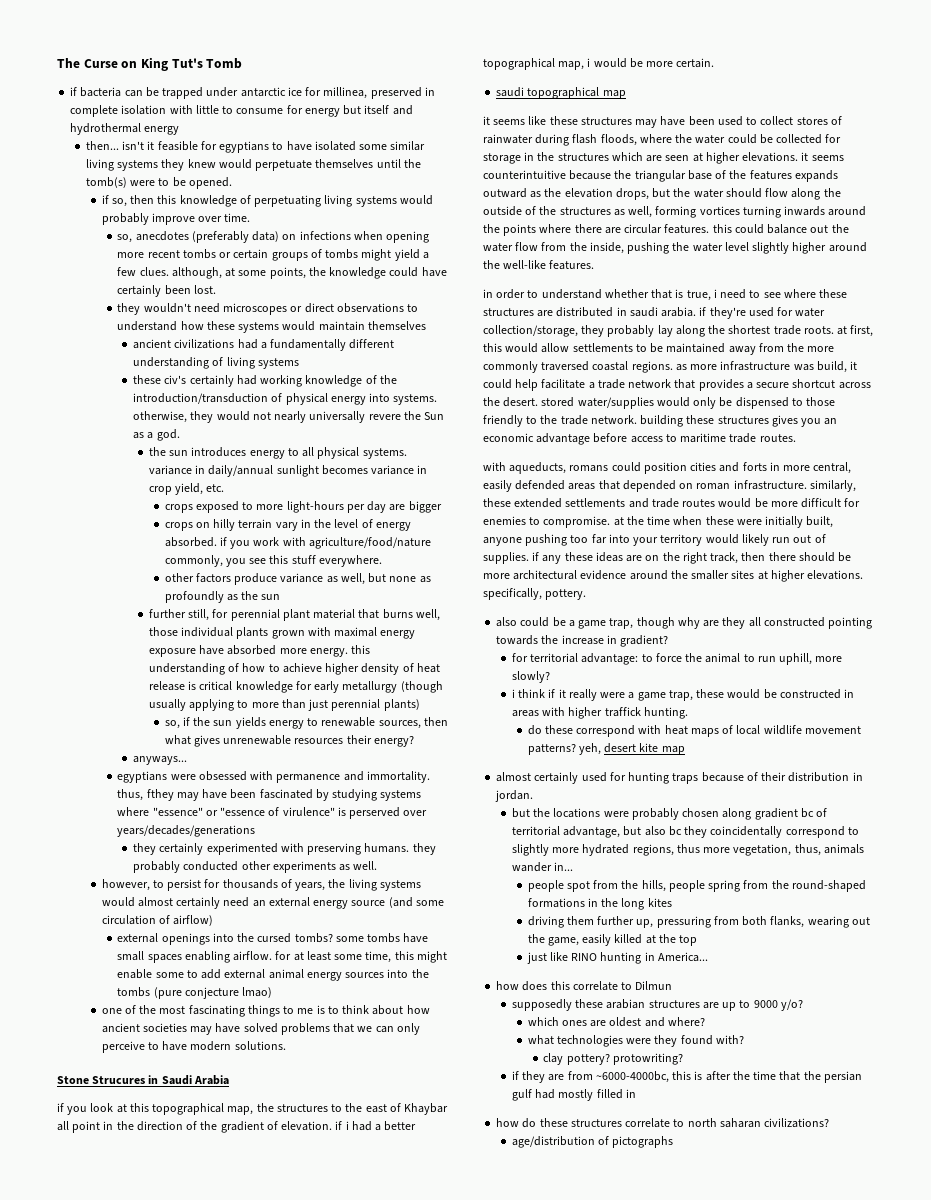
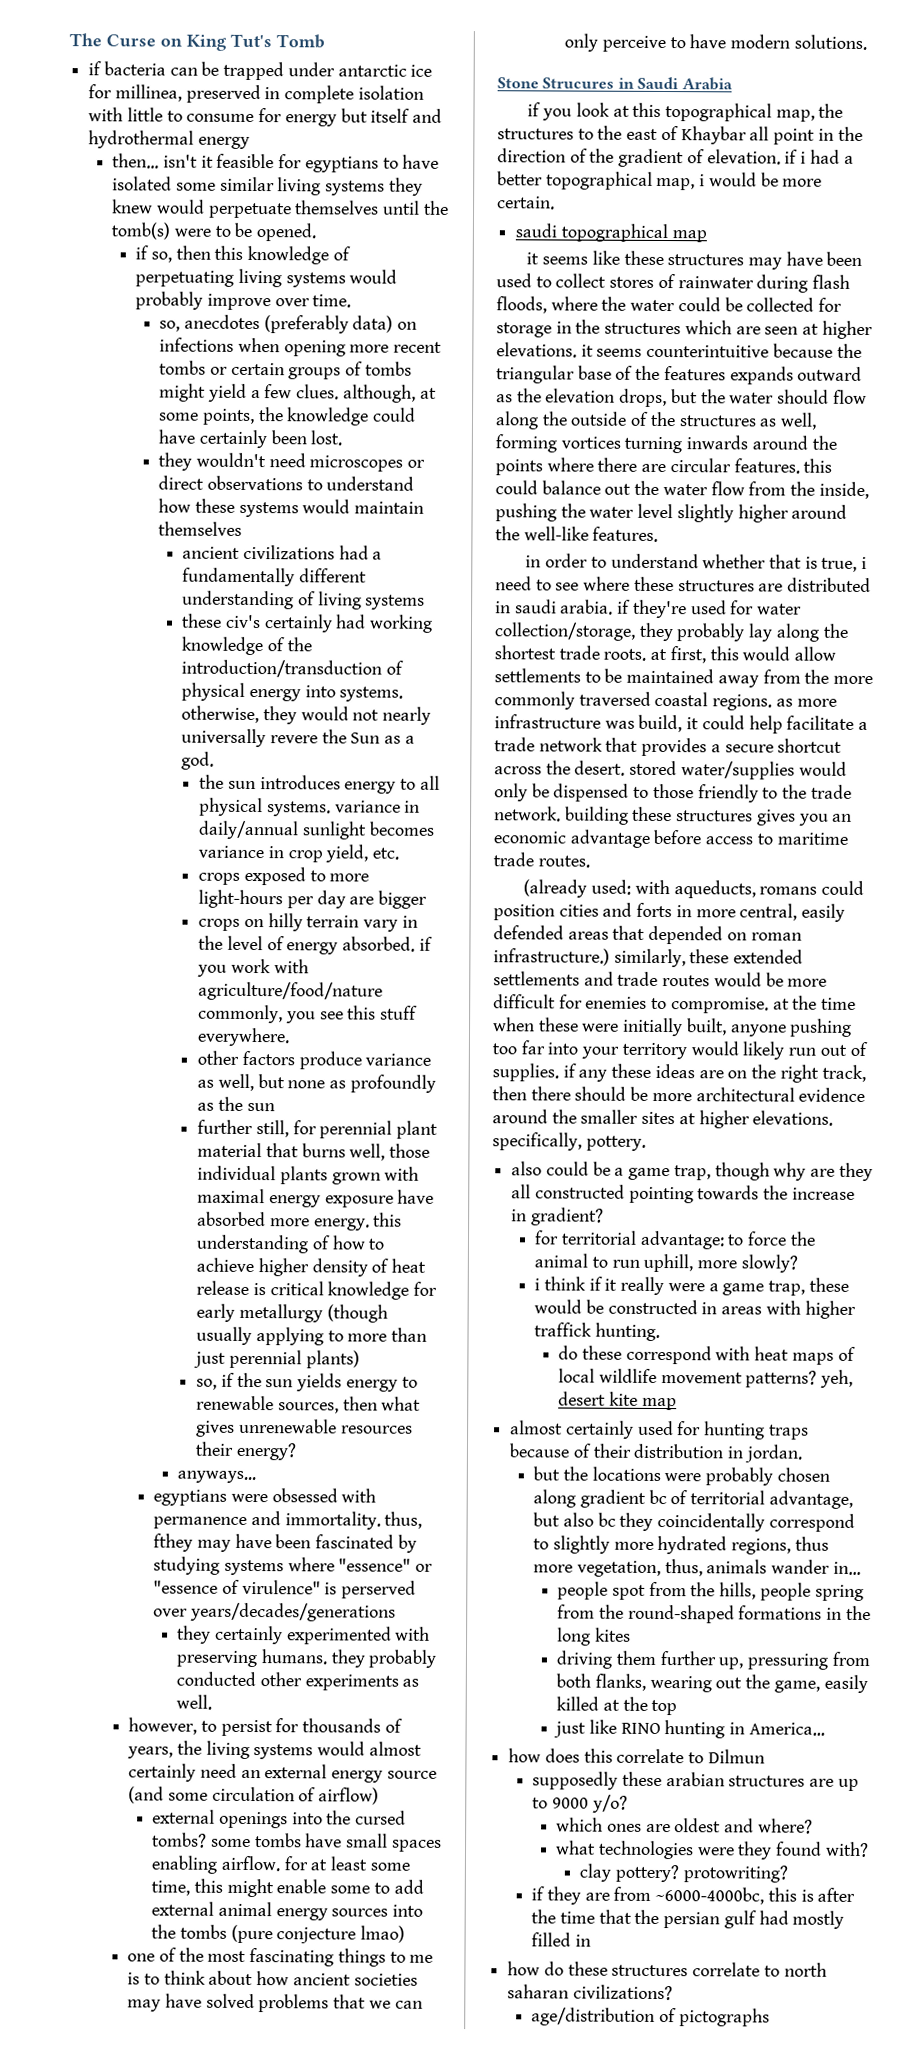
(796, 438) none -> [523,879,632,898] (already used:
[733,480,807,490] infrastructure. -> [493,948,610,966] infrastructure.)

